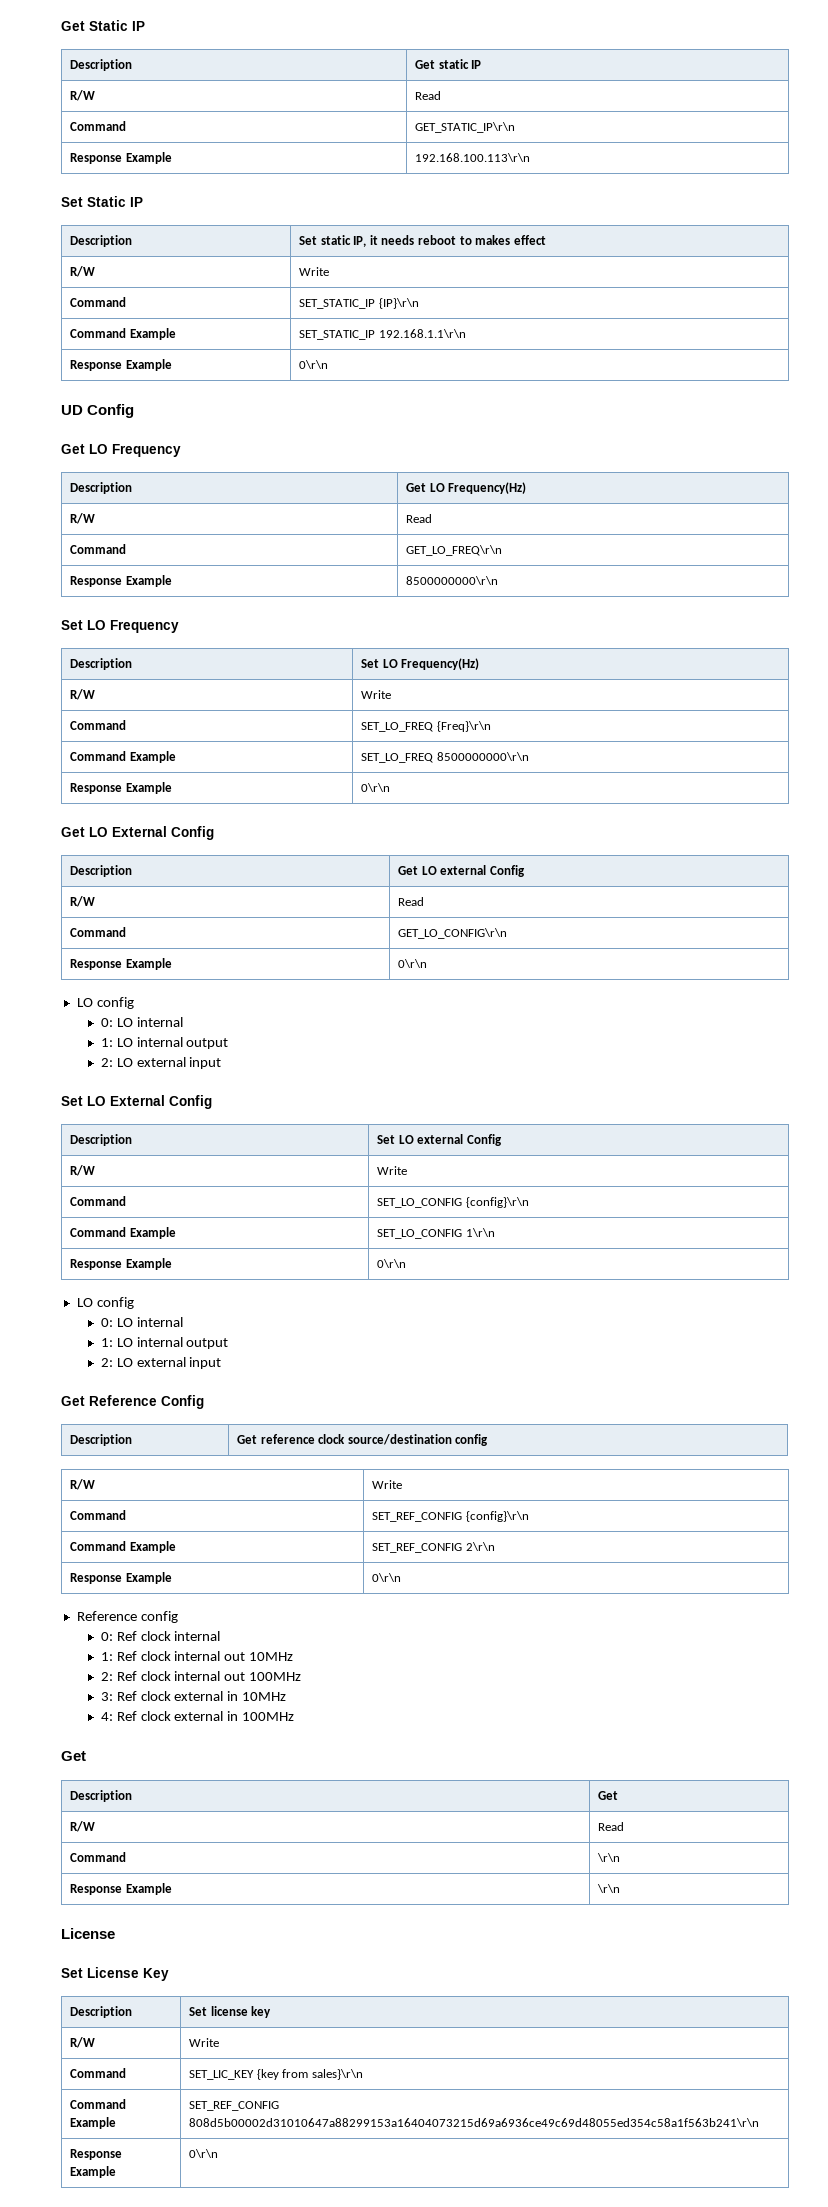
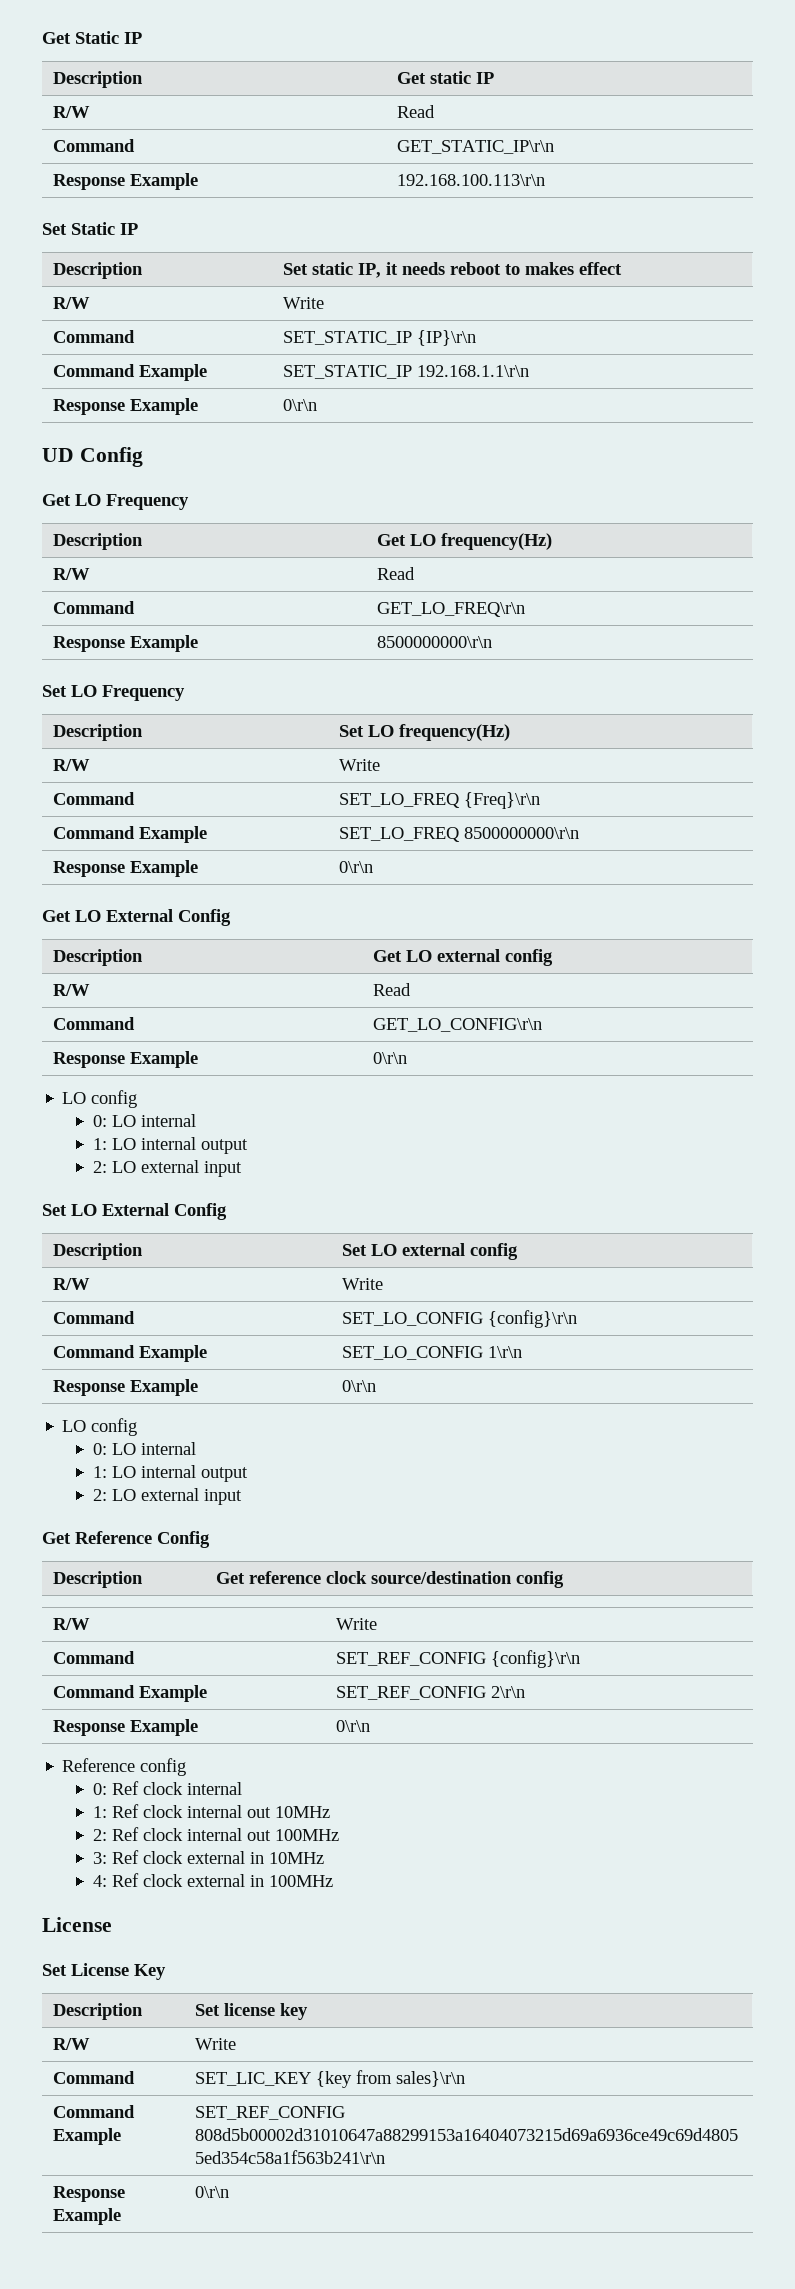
[448,482,527,494] Frequency(Hz) -> [441,533,553,550] frequency(Hz)
[401,658,480,670] Frequency(Hz) -> [399,724,511,741] frequency(Hz)
[489,865,525,877] Config -> [505,949,554,966] config
[466,1134,502,1146] Config -> [470,1243,519,1260] config
[61,1751,86,1761] [70,1790,133,1802] [598,1791,619,1800] [70,1821,96,1832] [598,1822,625,1831] [70,1852,127,1862] [597,1853,621,1862] [70,1883,172,1895] [597,1884,621,1893] // Get // Description | Get // R/W | Read // Command | \r\n // Response Example | \r\n -> (333, 1881) none

